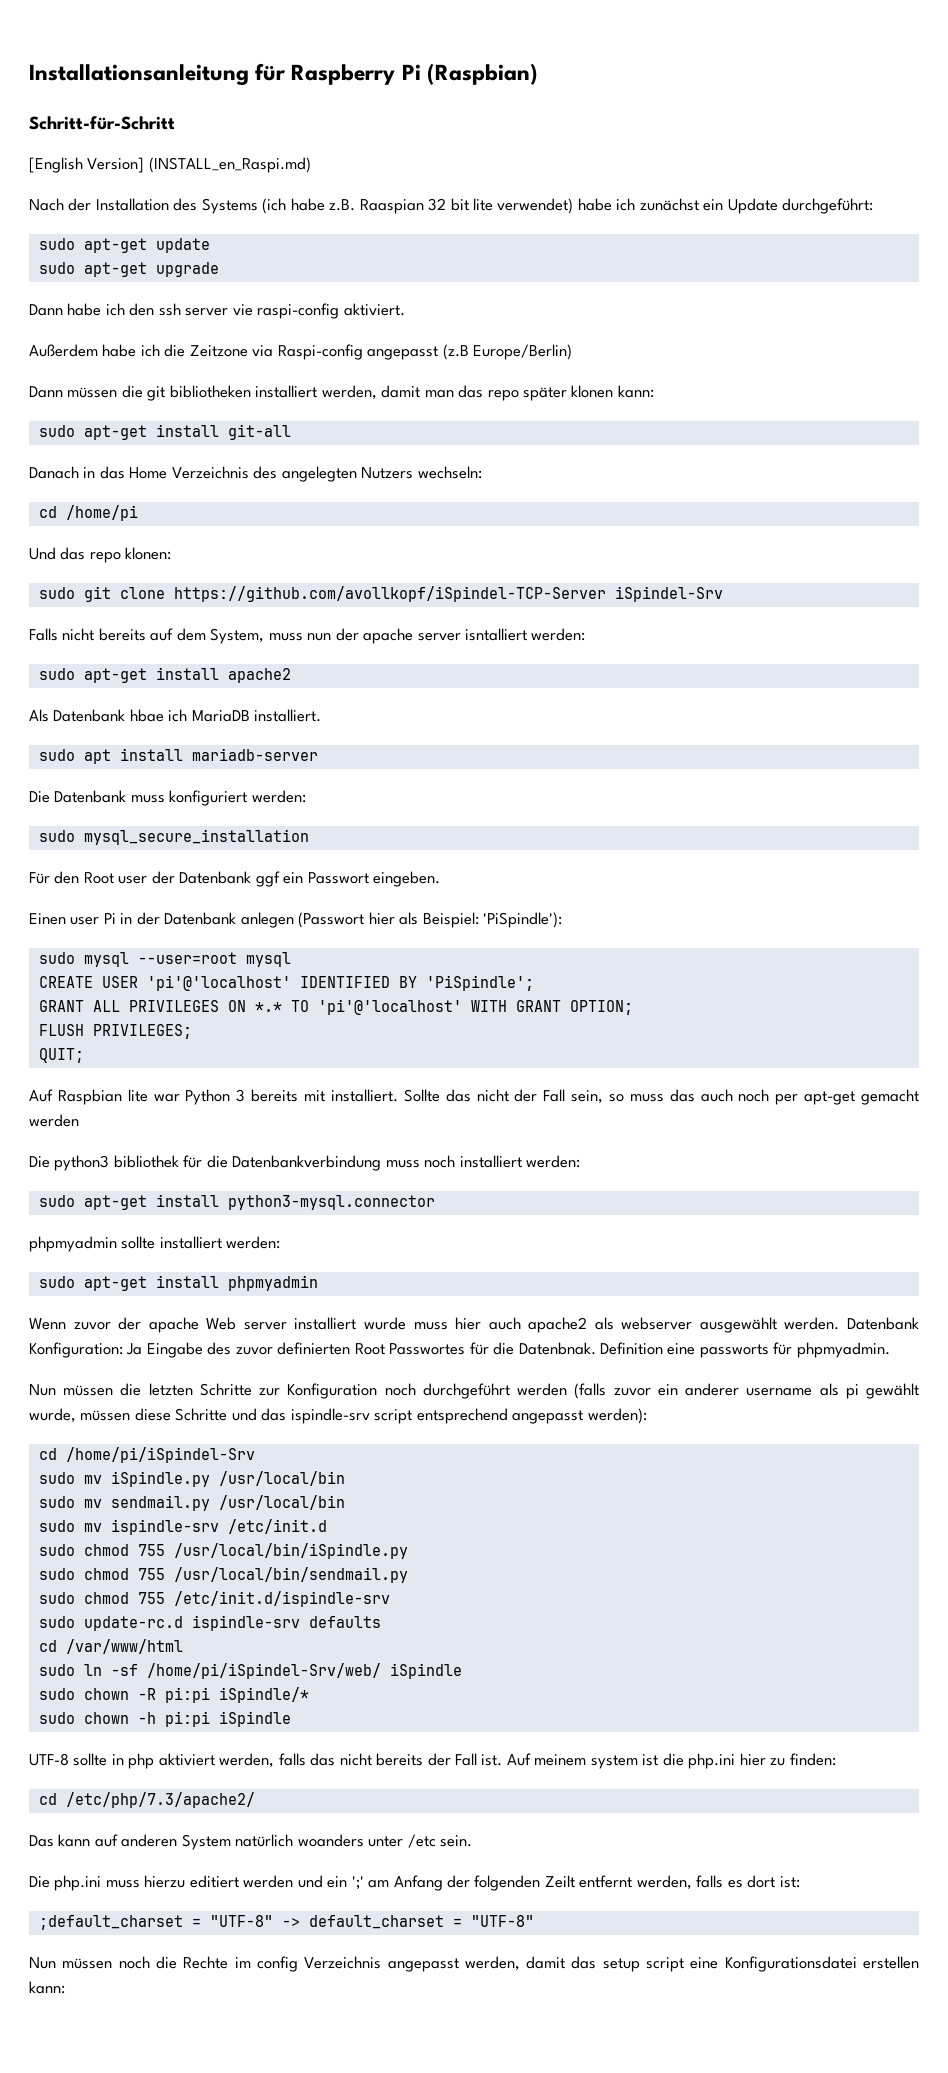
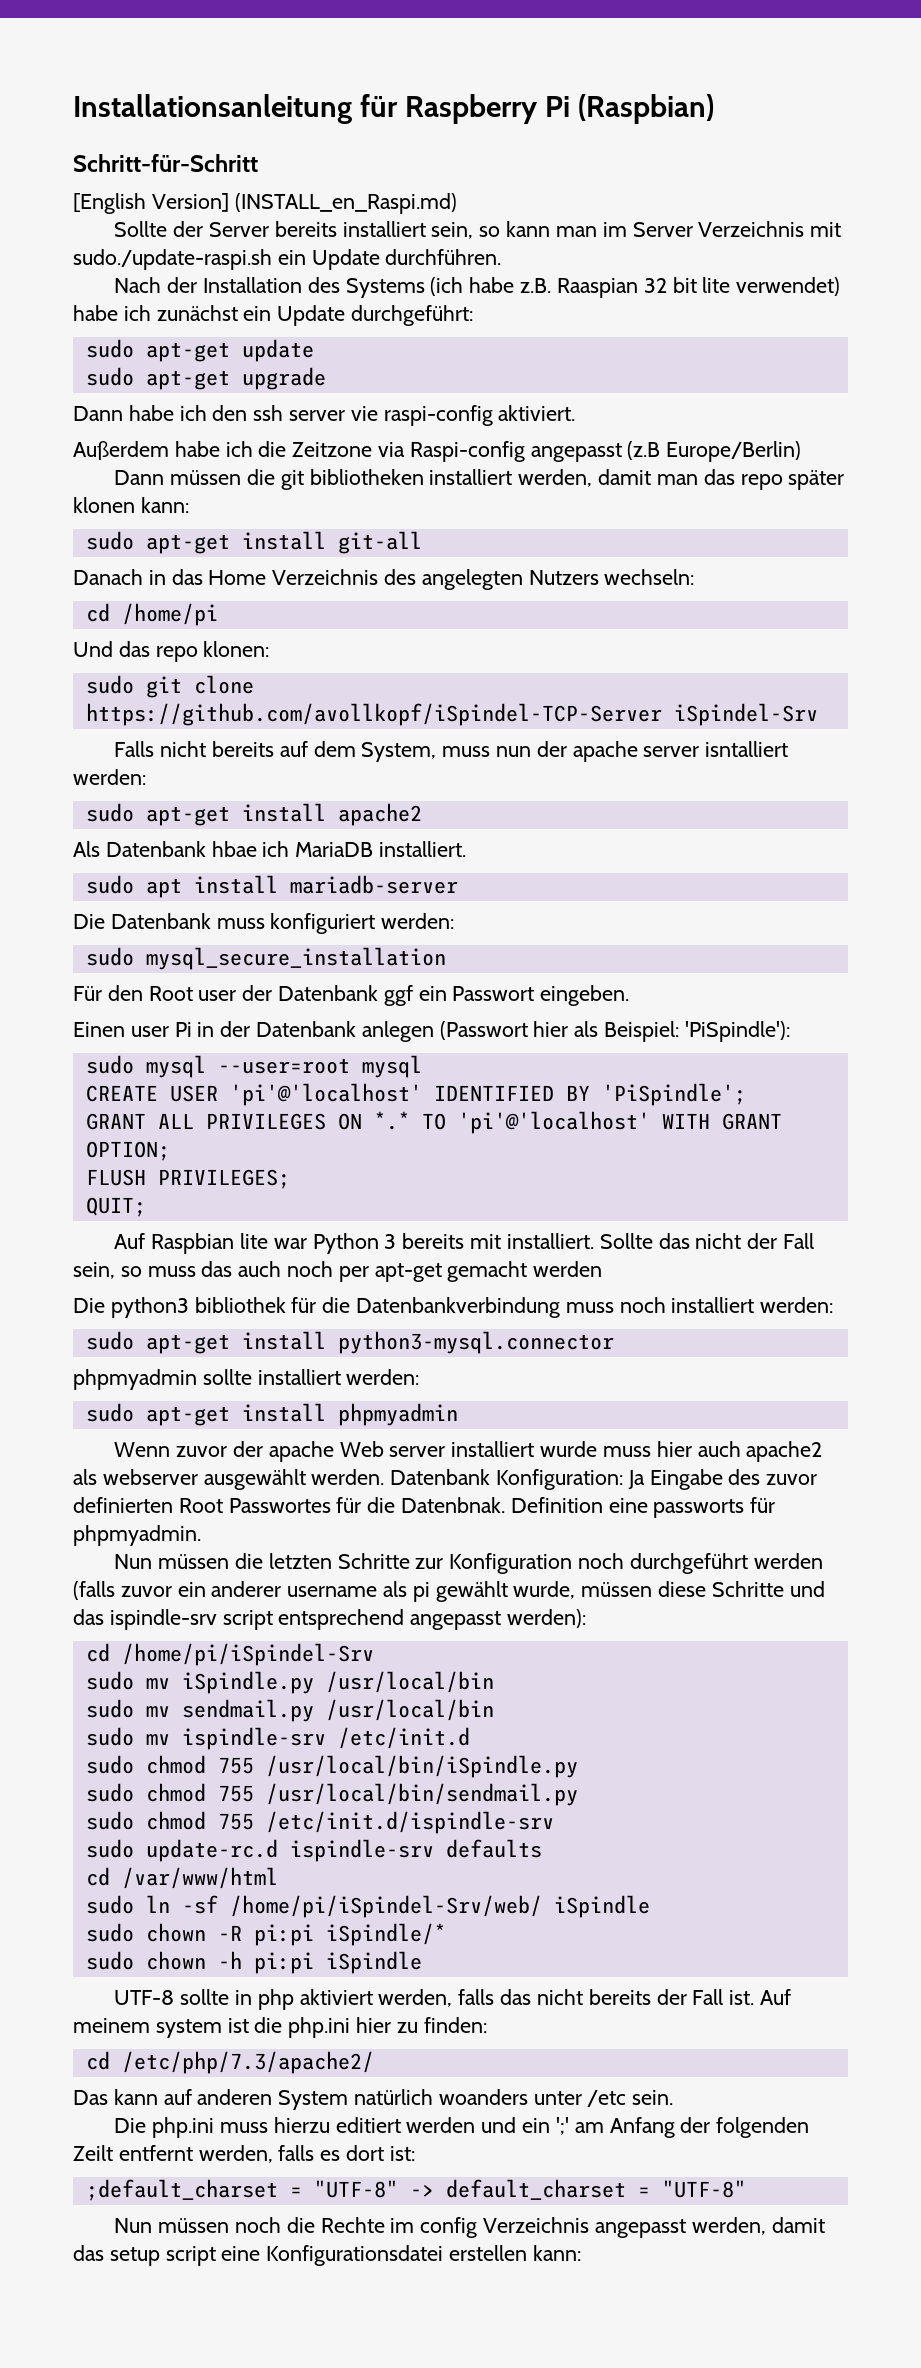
(311, 165) none -> [114,221,842,239] [73,249,502,270] // Sollte der Server bereits installiert sein, so kann man im Server Verzeichnis mit sudo./update-raspi.sh ein Update durchführen.

